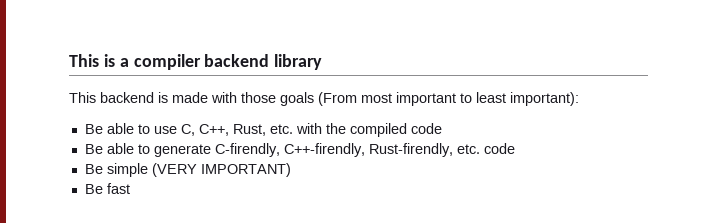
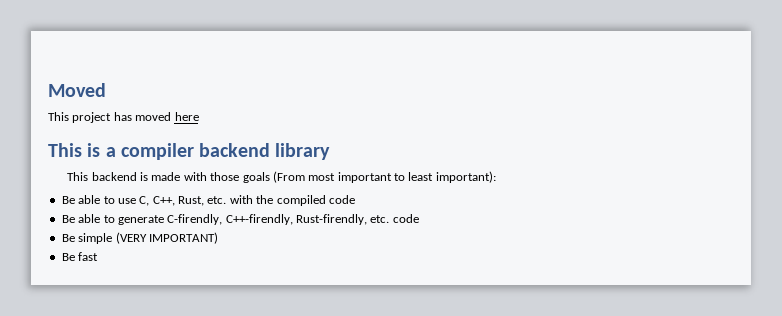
(69, 60) none -> [48,83,106,97] [48,112,199,123] Moved // This project has moved here //

